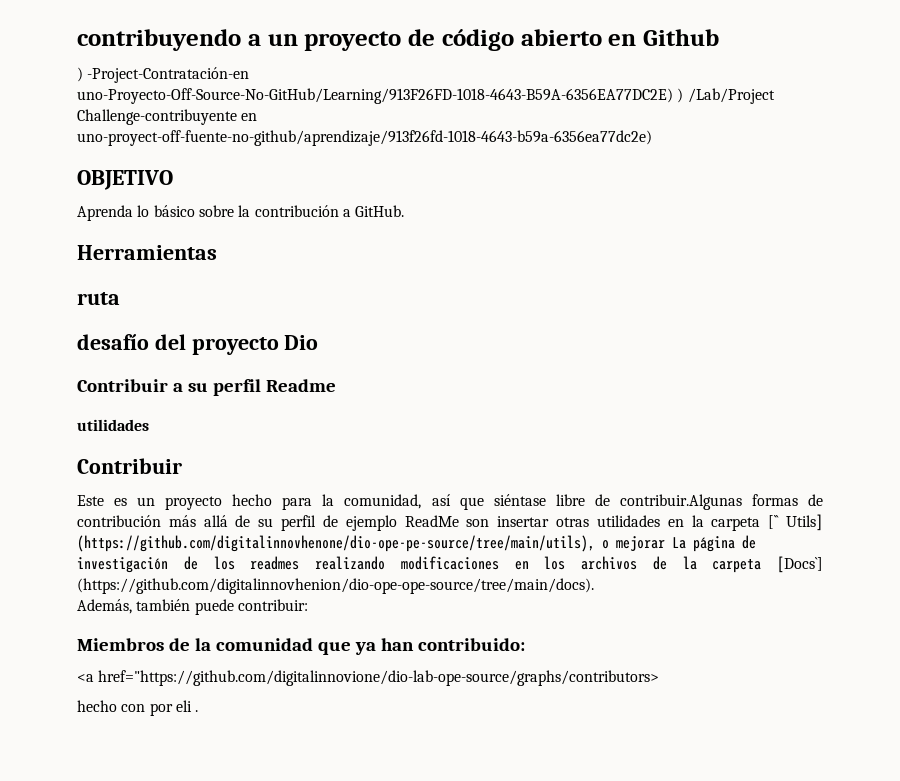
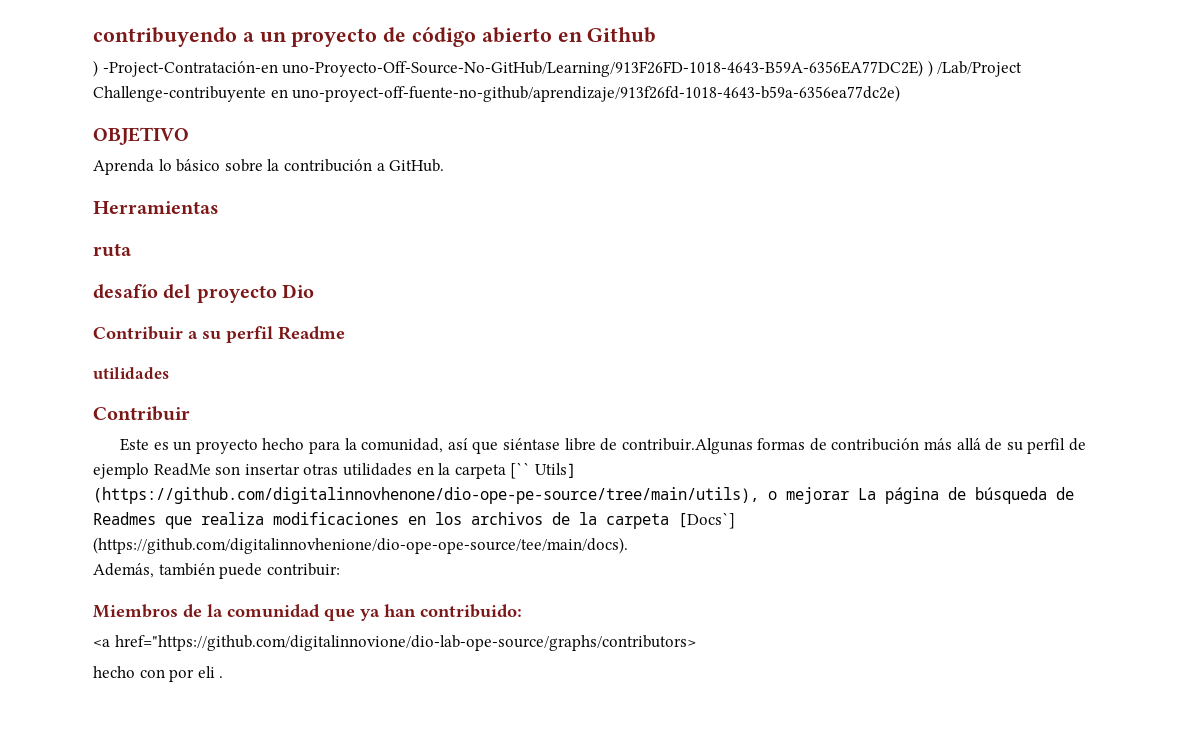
[77,556,385,573] investigación de los readmes realizando -> [975,487,1074,504] [93,512,264,529] búsqueda de Readmes que realiza
[77,578,594,594] (https://github.com/digitalinnovhenion/dio-ope-ope-source/tree/main/docs). -> [93,537,628,554] (https://github.com/digitalinnovhenione/dio-ope-ope-source/tee/main/docs).

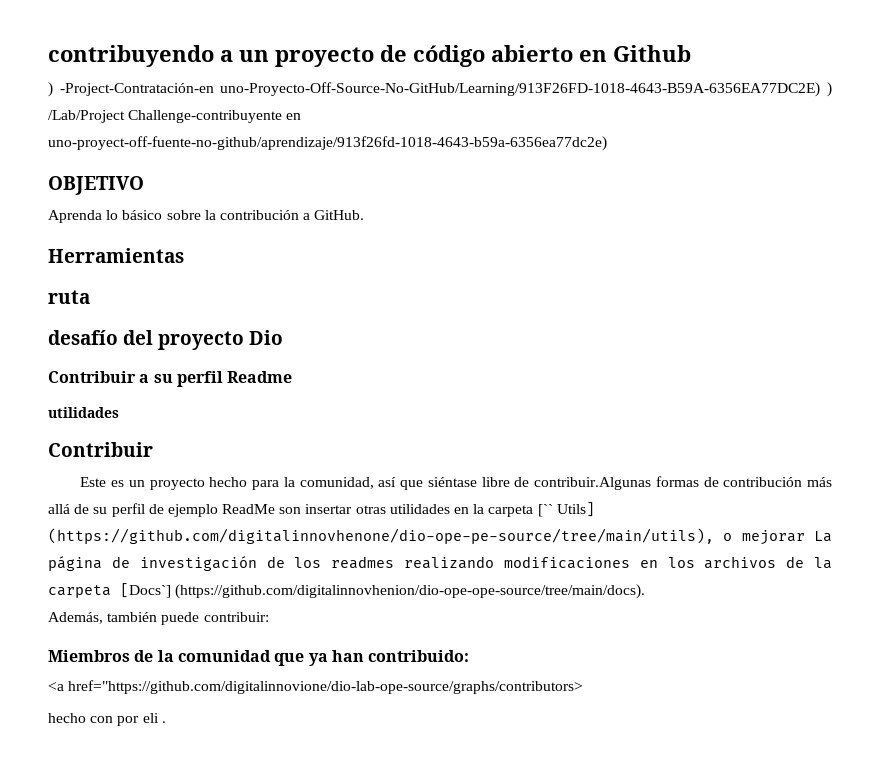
[975,487,1074,504] [93,512,264,529] búsqueda de Readmes que realiza -> [139,556,494,571] investigación de los readmes realizando
[93,537,628,554] (https://github.com/digitalinnovhenione/dio-ope-ope-source/tee/main/docs). -> [175,584,646,599] (https://github.com/digitalinnovhenion/dio-ope-ope-source/tree/main/docs).

